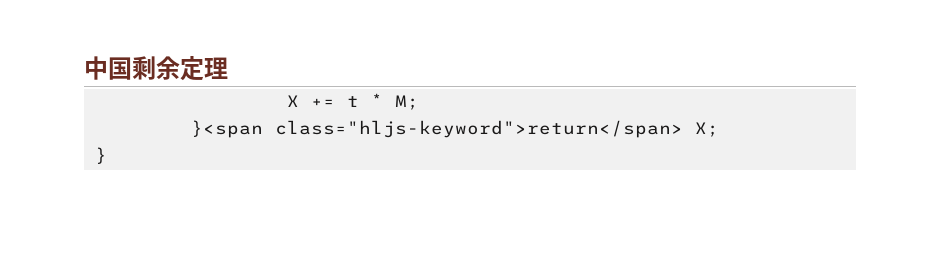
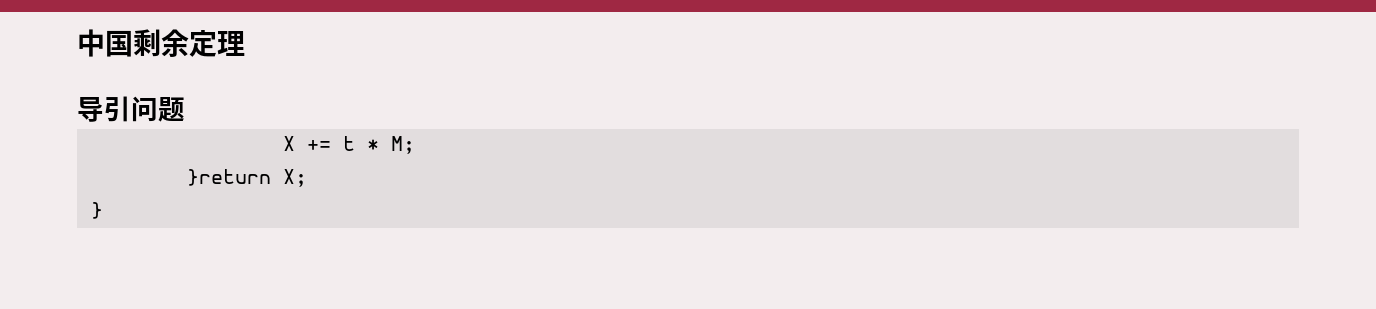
(228, 68) none -> [77,96,185,122] // 导引问题
[190,120,683,138] }<span class="hljs-keyword">return</span> -> [186,169,271,186] }return

